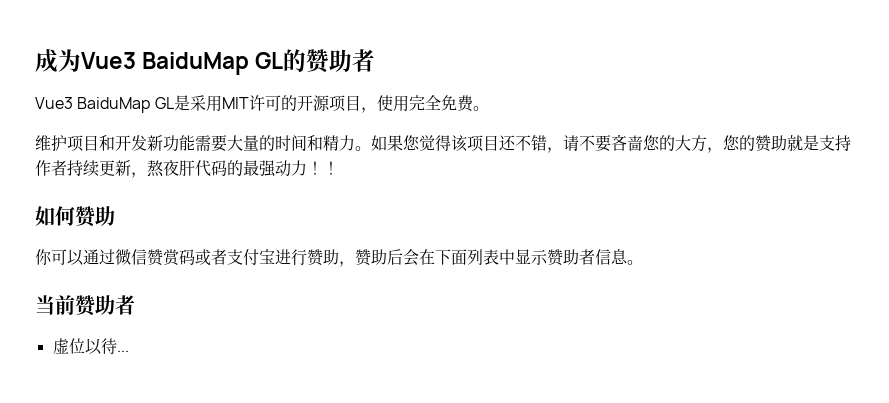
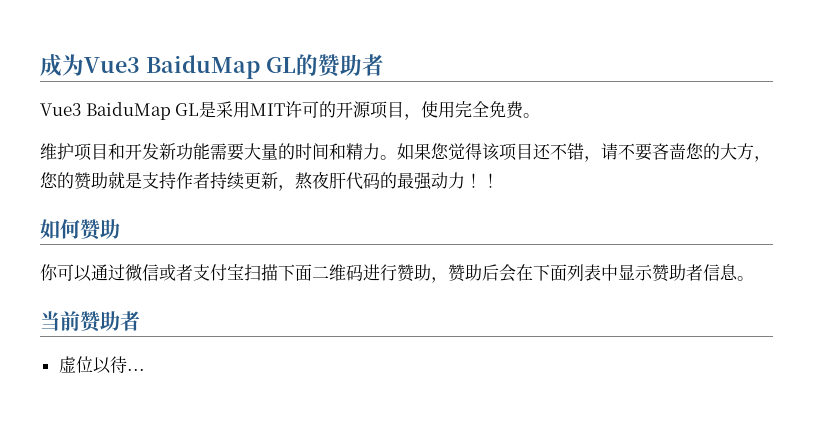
[147,248,195,266] 赞赏码 -> (159, 272) none
(275, 256) none -> [244,264,363,281] 扫描下面二维码

